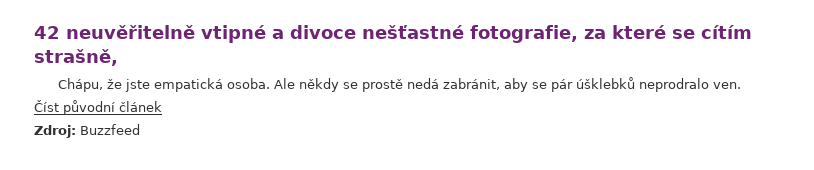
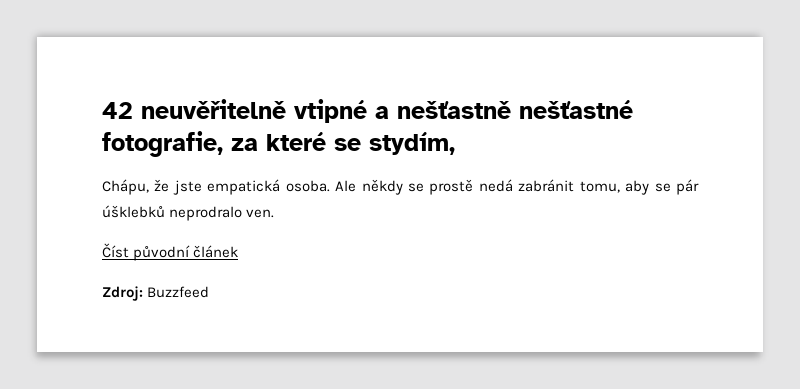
[290,25,356,39] divoce -> [397,101,511,119] nešťastně
[701,25,752,39] [34,49,118,66] cítím strašně, -> [369,132,455,155] stydím,
[443,78,501,90] zabránit, -> [518,179,620,193] zabránit tomu,

